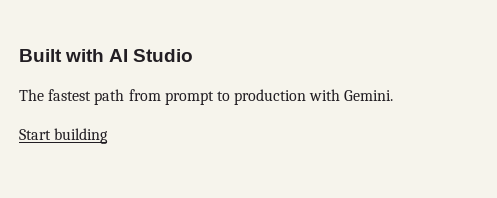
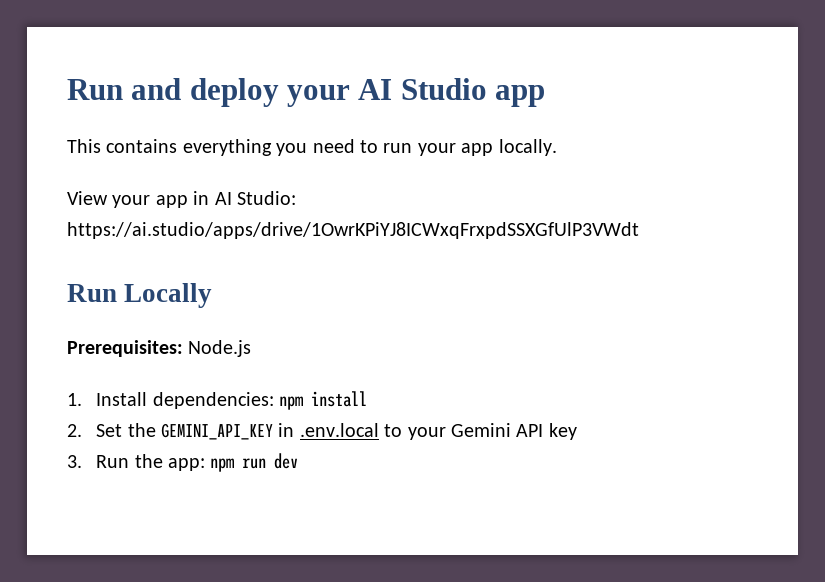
[19,49,194,62] [19,89,394,105] [19,128,109,144] Built with AI Studio // The fastest path from prompt to production with Gemini. // Start building -> [67,78,546,107] [67,139,557,156] [67,191,296,208] [67,222,639,239] [67,283,213,308] [67,340,252,357] [67,391,368,410] [67,423,577,440] [67,453,299,472] Run and deploy your AI Studio app // This contains everything you need to run your app locally. // View your app in AI Studio: https://ai.studio/apps/drive/1OwrKPiYJ8ICWxqFrxpdSSXGfUlP3VWdt // Run Locally // Prerequisites: Node.js // 1. Install dependencies: npm install // 2. Set the GEMINI_API_KEY in .env.local to your Gemini API key // 3. Run the app: npm run dev

